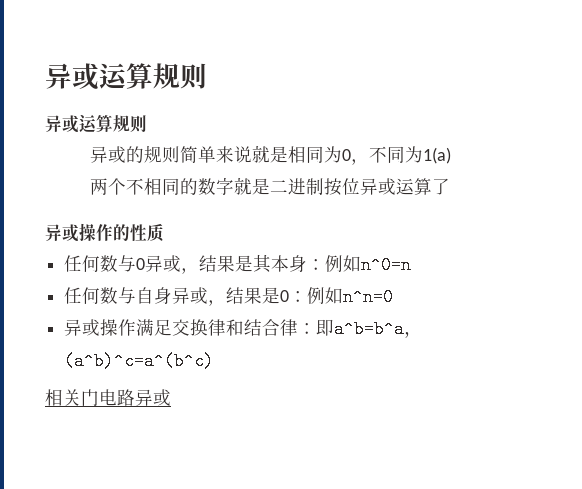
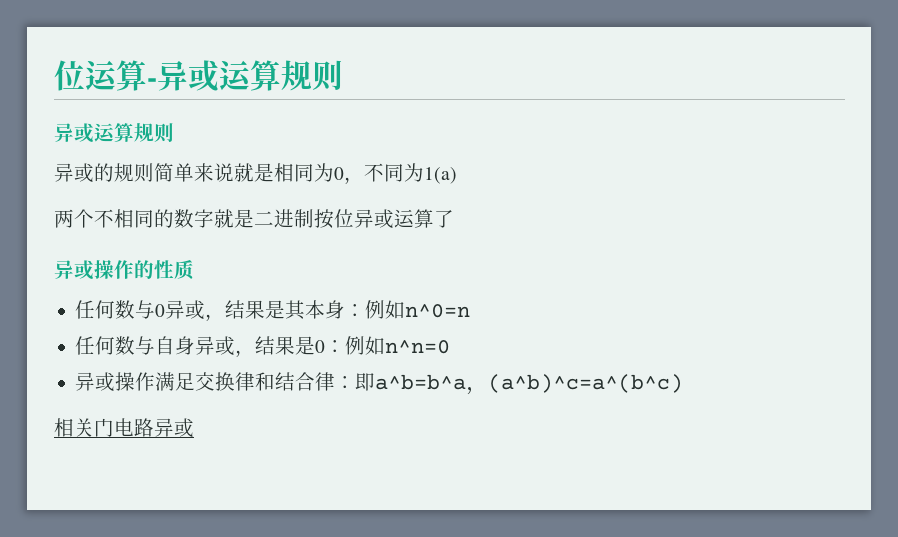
(45, 76) none -> [54,60,157,91] 位运算-

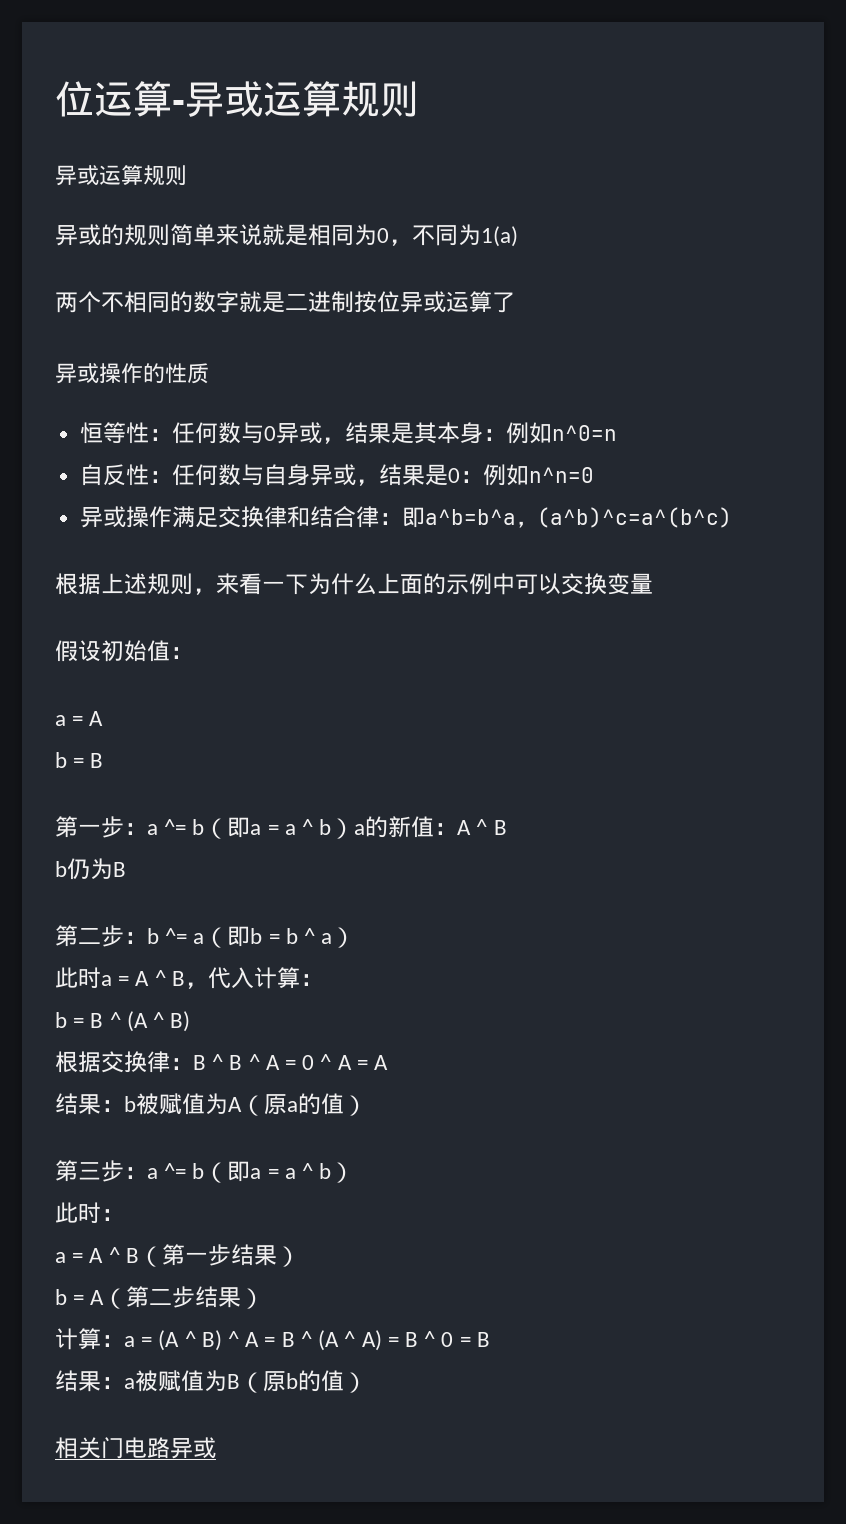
(194, 269) none -> [80,422,173,444] 恒等性：
(471, 311) none -> [80,464,173,486] 自反性：
(684, 383) none -> [55,573,653,595] [55,640,193,662] [55,711,104,726] [55,752,104,768] [55,816,507,839] [55,858,126,880] [55,925,356,948] [55,967,323,989] [55,1011,191,1032] [55,1051,389,1073] [55,1093,367,1116] [55,1160,355,1183] [55,1202,124,1223] [55,1244,300,1267] [55,1286,265,1309] [55,1328,490,1351] [55,1370,367,1393] // 根据上述规则，来看一下为什么上面的示例中可以交换变量 // 假设初始值： // a = A // b = B // 第一步：a ^= b（即a = a ^ b）a的新值：A ^ B // b仍为B // 第二步：b ^= a（即b = b ^ a） // 此时a = A ^ B，代入计算： // b = B ^ (A ^ B) // 根据交换律：B ^ B ^ A = 0 ^ A = A // 结果：b被赋值为A（原a的值） // 第三步：a ^= b（即a = a ^ b） // 此时： // a = A ^ B（第一步结果） // b = A（第二步结果） // 计算：a = (A ^ B) ^ A = B ^ (A ^ A) = B ^ 0 = B // 结果：a被赋值为B（原b的值）

